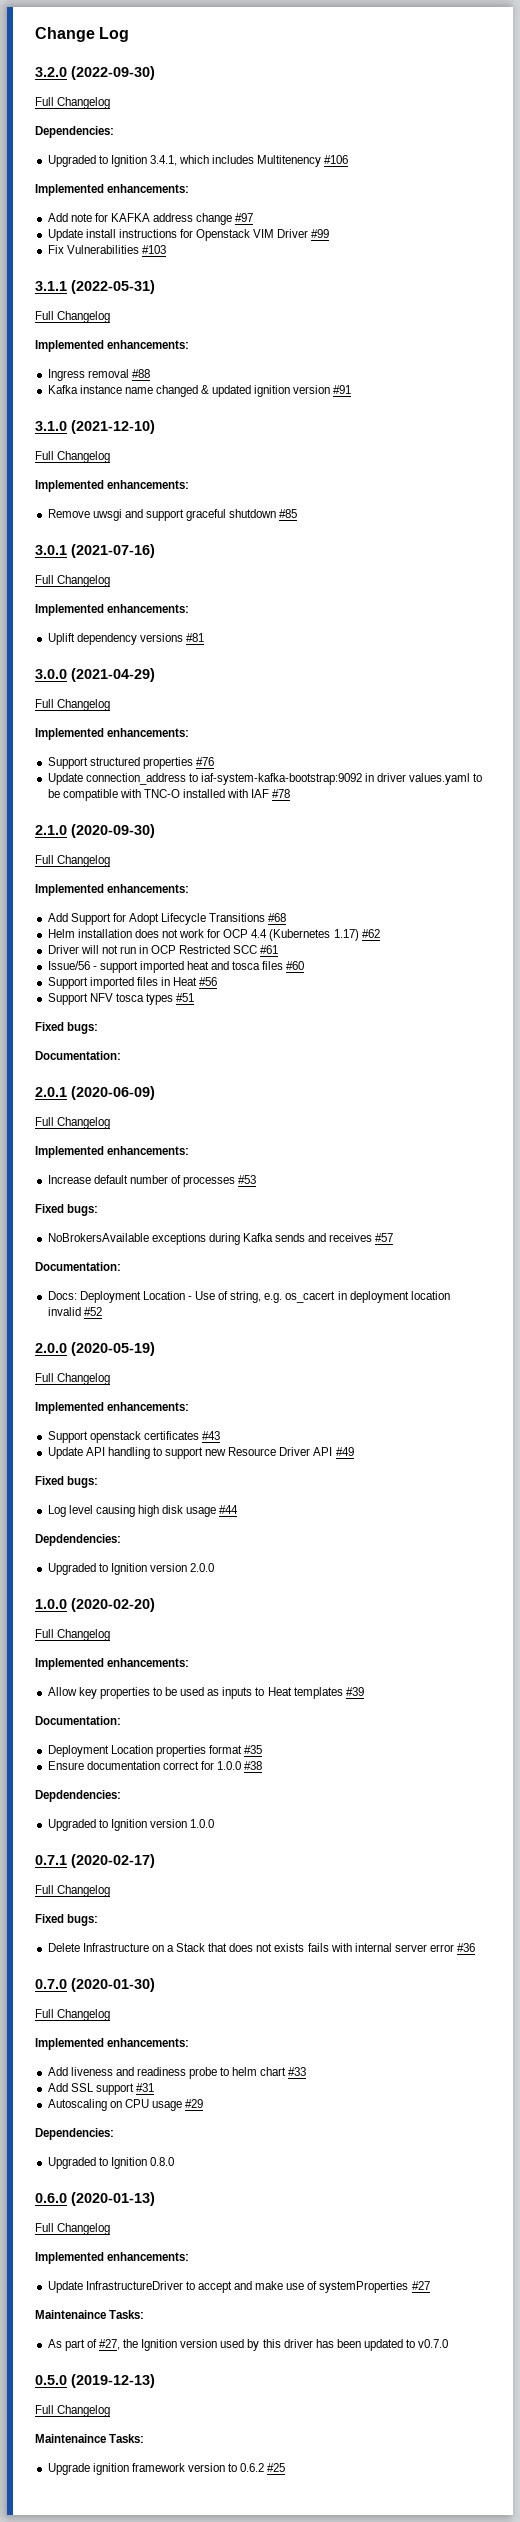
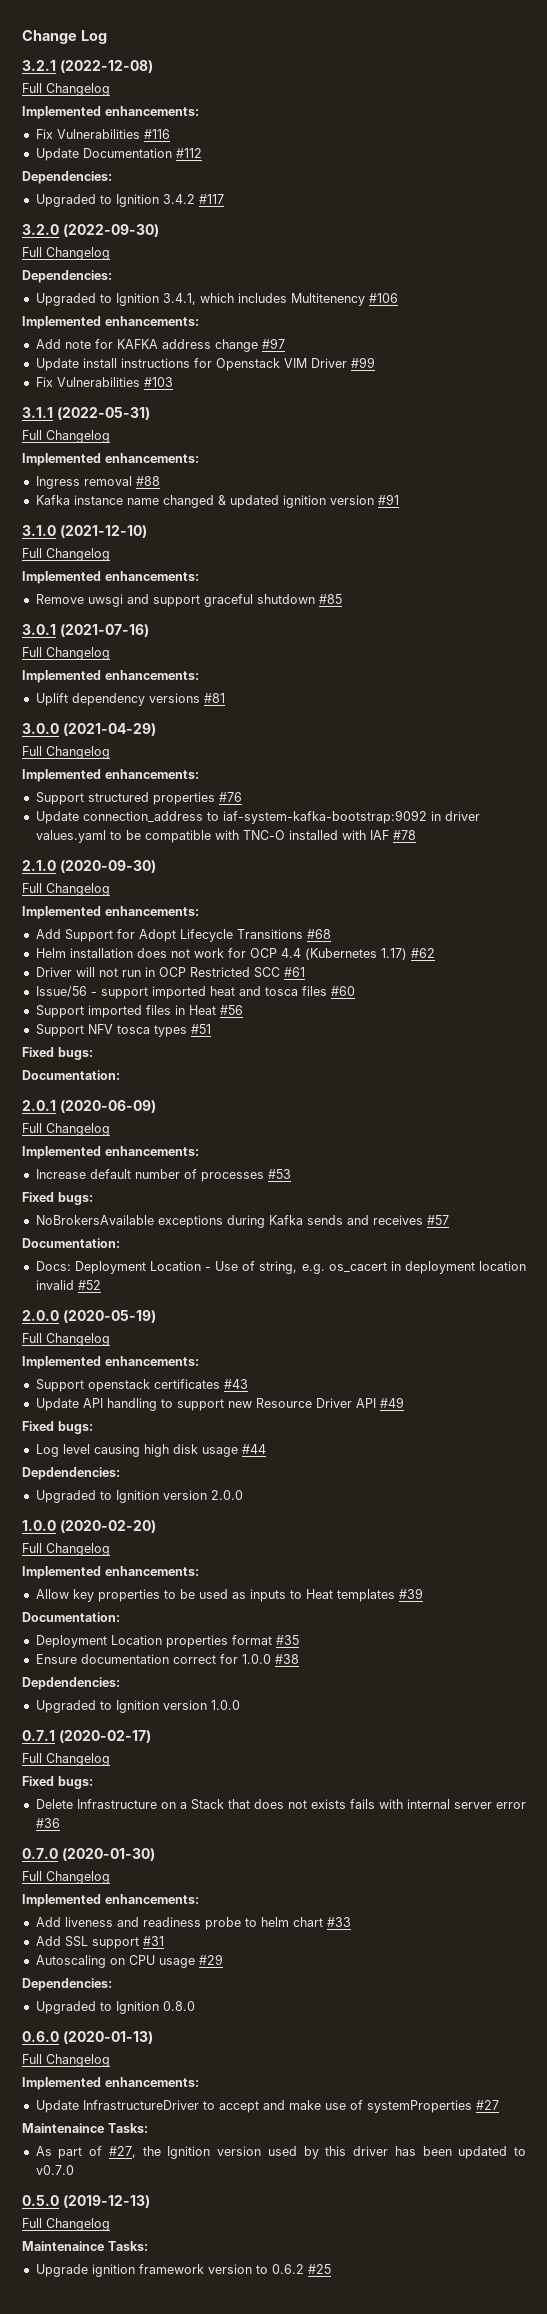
(130, 34) none -> [22,60,153,73] [22,83,110,96] [22,106,199,119] [35,129,170,139] [35,148,202,161] [22,171,112,184] [35,194,224,207] // 3.2.1 (2022-12-08) // Full Changelog // Implemented enhancements: // Fix Vulnerabilities #116 // Update Documentation #112 // Dependencies: // Upgraded to Ignition 3.4.2 #117

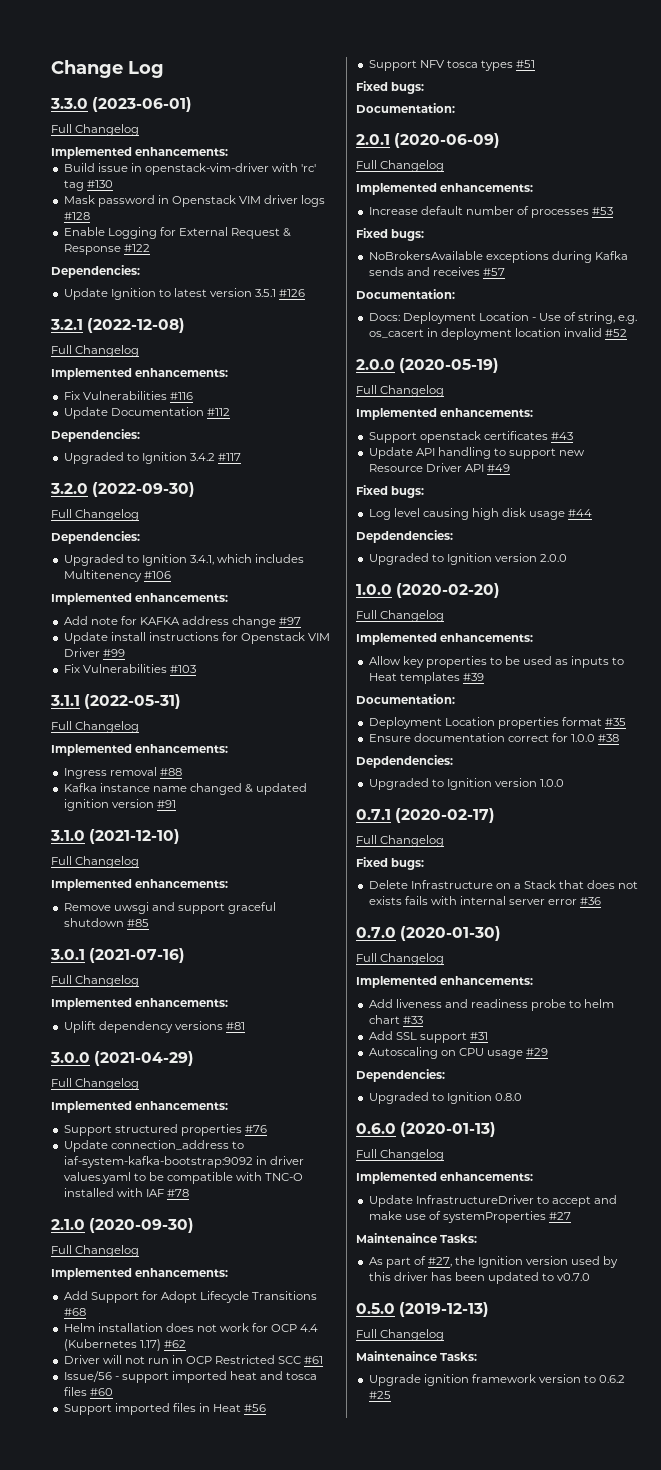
(107, 37) none -> [50,97,193,112] [51,124,140,136] [51,147,229,159] [63,163,317,175] [63,180,113,191] [63,195,326,207] [63,212,90,220] [63,227,292,239] [63,244,150,255] [51,265,140,278] [63,288,306,300] // 3.3.0 (2023-06-01) // Full Changelog // Implemented enhancements: // Build issue in openstack-vim-driver with 'rc' tag #130 // Mask password in Openstack VIM driver logs #128 // Enable Logging for External Request & Response #122 // Dependencies: // Update Ignition to latest version 3.5.1 #126

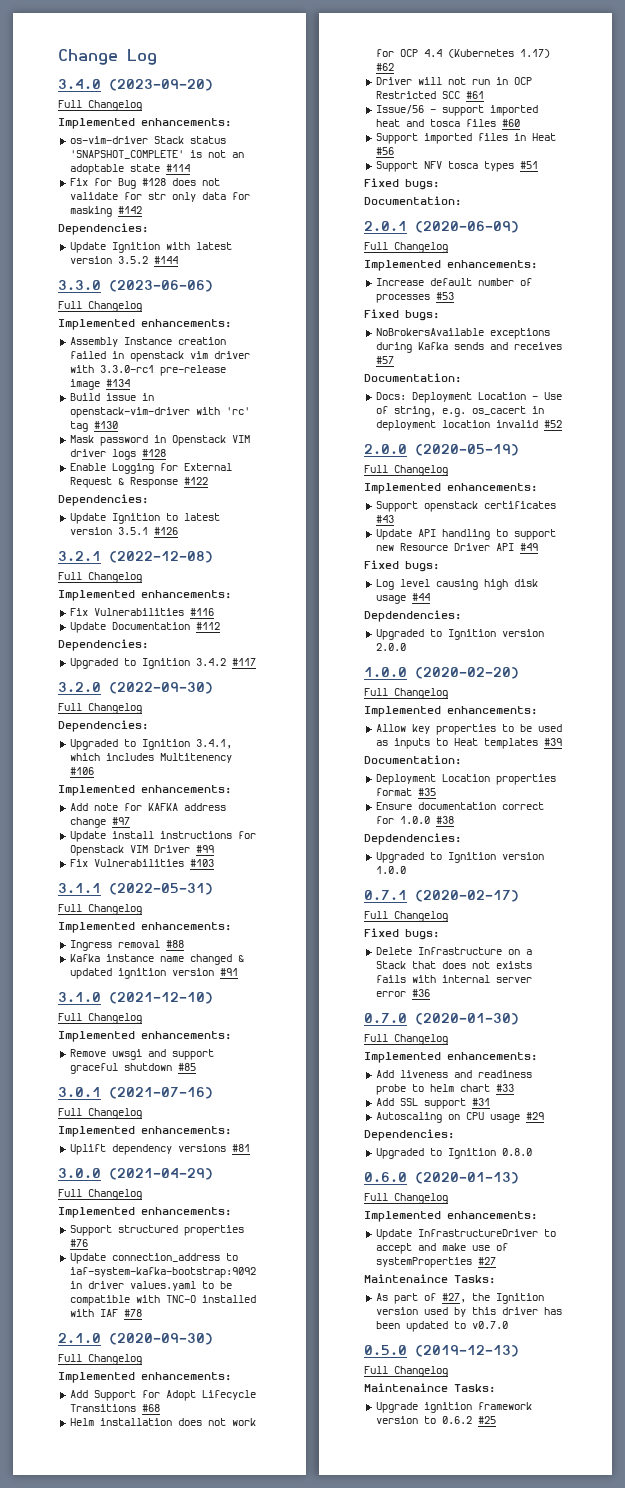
[50,97,193,112] [51,124,140,136] [51,147,229,159] 3.3.0 (2023-06-01) // Full Changelog // Implemented enhancements: -> [58,79,213,91] [58,100,142,111] [58,118,231,129] [69,136,226,144] [69,150,244,159] [69,164,190,175] [69,178,220,189] [69,192,250,202] [69,206,142,217] [58,223,148,235] [69,242,232,253] [69,256,178,264] [58,280,213,292] [58,301,142,312] [58,319,231,330] [69,337,226,347] [69,351,250,362] [69,365,226,376] [69,379,130,390] 3.4.0 (2023-09-20) // Full Changelog // Implemented enhancements: // os-vim-driver Stack status 'SNAPSHOT_COMPLETE' is not an adoptable state #114 // Fix for Bug #128 does not validate for str only data for masking #142 // Dependencies: // Update Ignition with latest version 3.5.2 #144 // 3.3.0 (2023-06-06) // Full Changelog // Implemented enhancements: // Assembly Instance creation failed in openstack vim driver with 3.3.0-rc1 pre-release image #134

